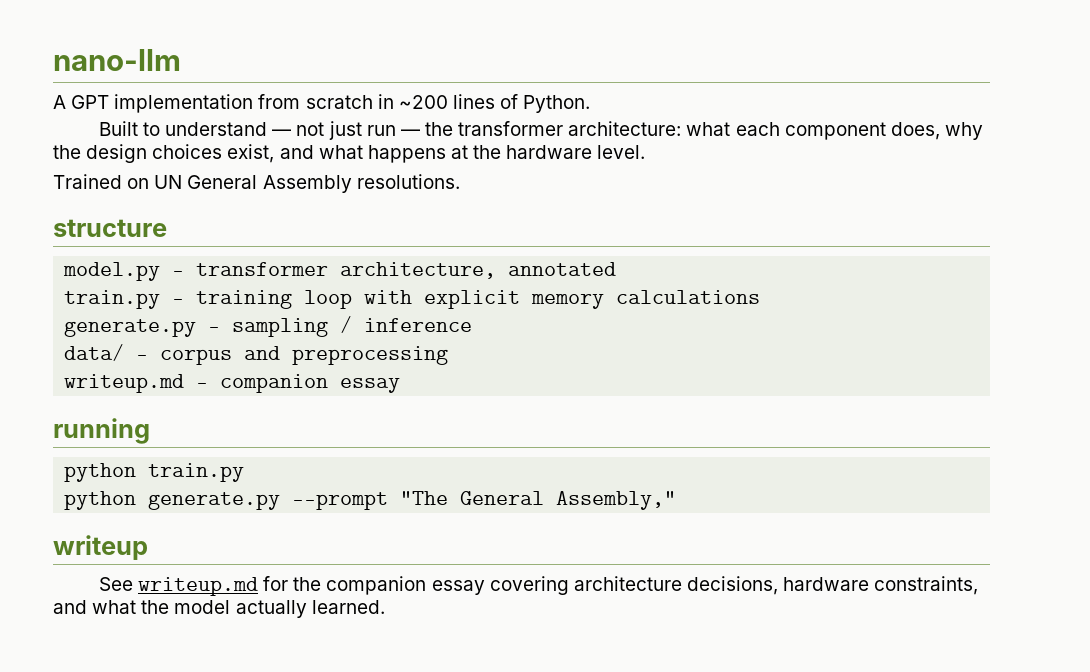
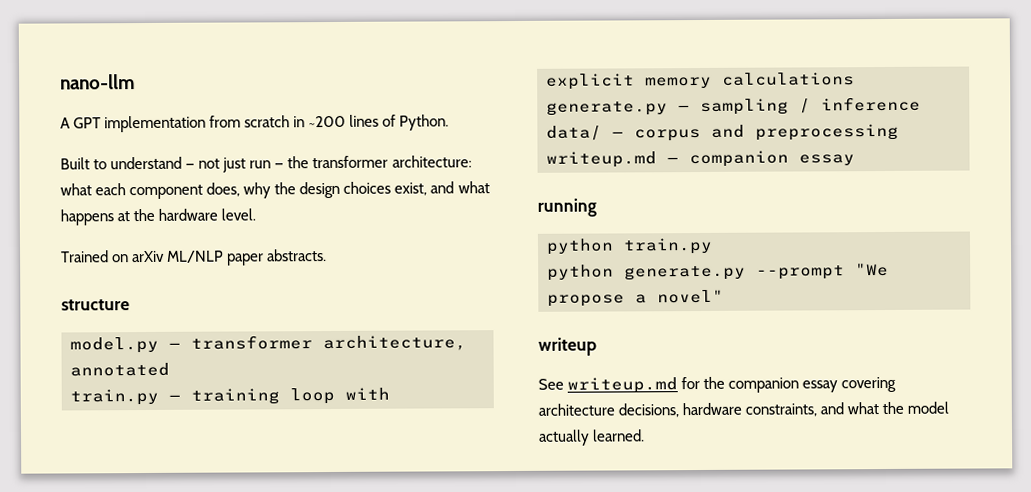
[154,174,460,193] UN General Assembly resolutions. -> [132,249,328,266] arXiv ML/NLP paper abstracts.
[400,491,677,510] "The General Assembly," -> [855,262,889,277] [547,289,724,307] "We propose a novel"

